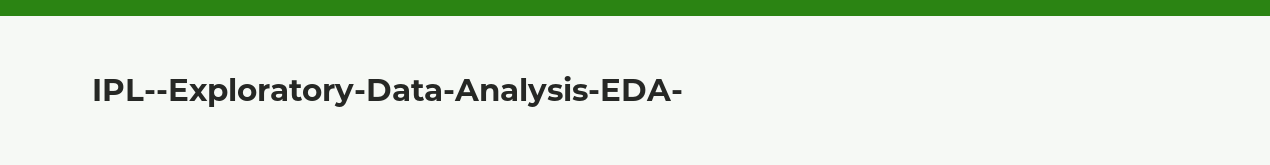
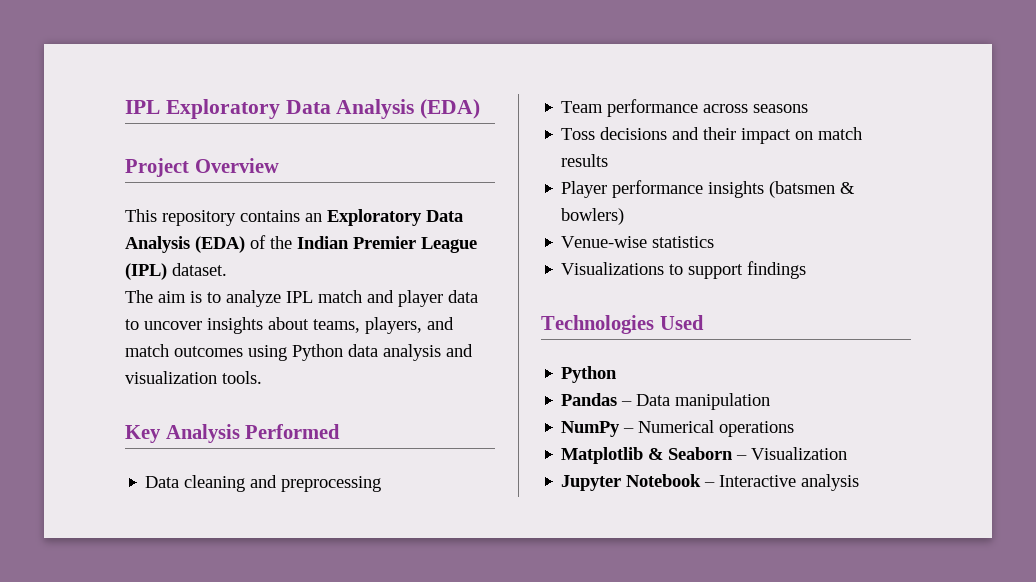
[92,76,683,107] IPL--Exploratory-Data-Analysis-EDA- -> [125,99,481,119] [125,158,279,177] [125,209,463,226] [125,235,477,253] [125,263,227,280] [125,290,478,307] [125,317,454,334] [125,344,473,361] [125,371,262,384] [125,424,341,443] [145,475,382,492] [561,99,809,117] [561,127,863,144] [561,154,609,167] [561,180,856,198] [561,208,625,225] [561,236,715,248] [561,261,807,279] [541,315,704,334] [561,366,618,383] [561,393,771,410] [561,420,795,437] [561,447,848,464] [561,474,860,491] IPL Exploratory Data Analysis (EDA) // Project Overview // This repository contains an Exploratory Data Analysis (EDA) of the Indian Premier League (IPL) dataset. // The aim is to analyze IPL match and player data to uncover insights about teams, players, and match outcomes using Python data analysis and visualization tools. // Key Analysis Performed // Data cleaning and preprocessing // Team performance across seasons // Toss decisions and their impact on match results // Player performance insights (batsmen & bowlers) // Venue-wise statistics // Visualizations to support findings // Technologies Used // Python // Pandas – Data manipulation // NumPy – Numerical operations // Matplotlib & Seaborn – Visualization // Jupyter Notebook – Interactive analysis

